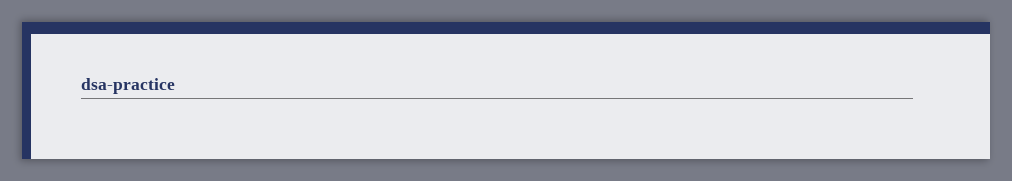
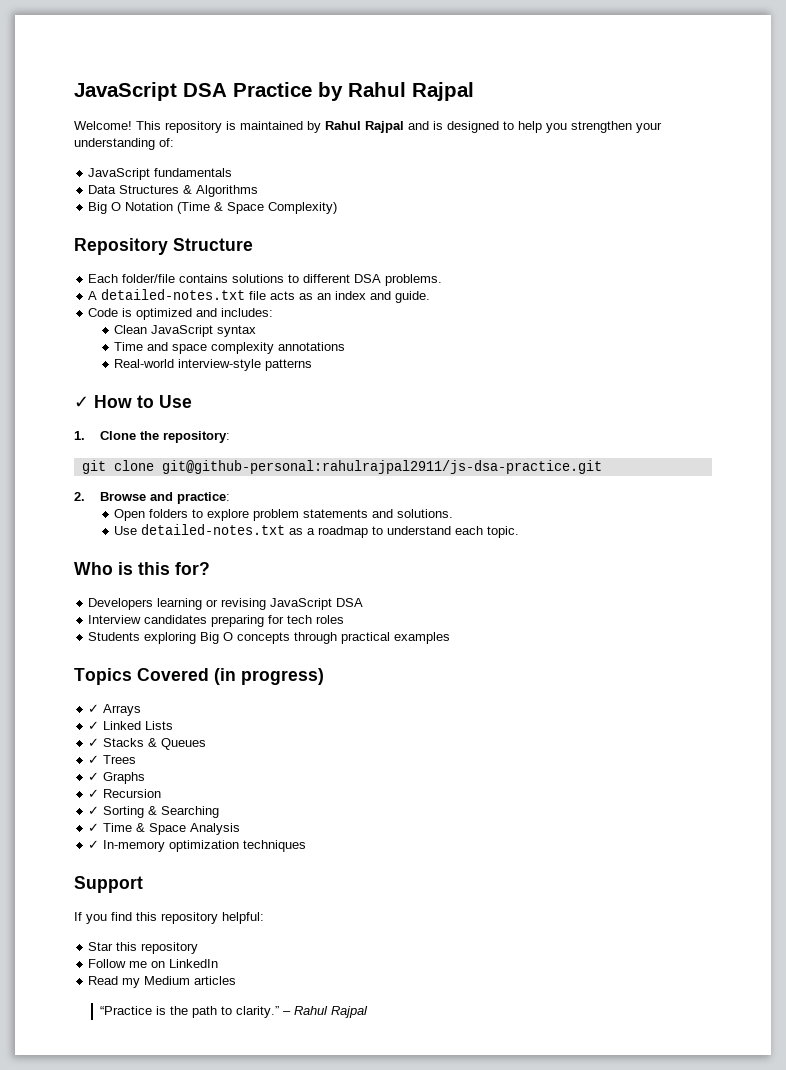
[81,78,175,94] dsa-practice -> [74,82,474,101] [74,121,662,133] [74,138,174,150] [88,168,233,180] [88,185,259,197] [88,202,338,214] [74,238,253,255] [88,274,443,286] [88,289,431,303] [88,308,274,320] [114,325,257,337] [114,342,346,354] [114,359,313,371] [74,395,192,408] [74,431,230,443] [81,460,602,474] [74,492,230,504] [114,509,454,521] [114,524,520,538] [74,562,210,575] [88,598,364,610] [88,615,345,627] [88,632,451,644] [74,668,324,685] [88,704,142,716] [88,721,174,730] [88,738,207,750] [88,755,137,764] [88,772,146,784] [88,789,162,798] [88,806,220,818] [88,823,241,835] [88,840,307,852] [74,876,143,893] [74,912,264,924] [88,942,199,954] [88,959,219,968] [88,976,237,988] [99,1006,368,1018] JavaScript DSA Practice by Rahul Rajpal // Welcome! This repository is maintained by Rahul Rajpal and is designed to help you strengthen your understanding of: // JavaScript fundamentals // Data Structures & Algorithms // Big O Notation (Time & Space Complexity) // Repository Structure // Each folder/file contains solutions to different DSA problems. // A detailed-notes.txt file acts as an index and guide. // Code is optimized and includes: // Clean JavaScript syntax // Time and space complexity annotations // Real-world interview-style patterns // ✓ How to Use // 1. Clone the repository: // git clone git@github-personal:rahulrajpal2911/js-dsa-practice.git // 2. Browse and practice: // Open folders to explore problem statements and solutions. // Use detailed-notes.txt as a roadmap to understand each topic. // Who is this for? // Developers learning or revising JavaScript DSA // Interview candidates preparing for tech roles // Students exploring Big O concepts through practical examples // Topics Covered (in progress) // ✓ Arrays // ✓ Linked Lists // ✓ Stacks & Queues // ✓ Trees // ✓ Graphs // ✓ Recursion // ✓ Sorting & Searching // ✓ Time & Space Analysis // ✓ In-memory optimization techniques // Support // If you find this repository helpful: // Star this repository // Follow me on LinkedIn // Read my Medium articles // “Practice is the path to clarity.” – Rahul Rajpal

